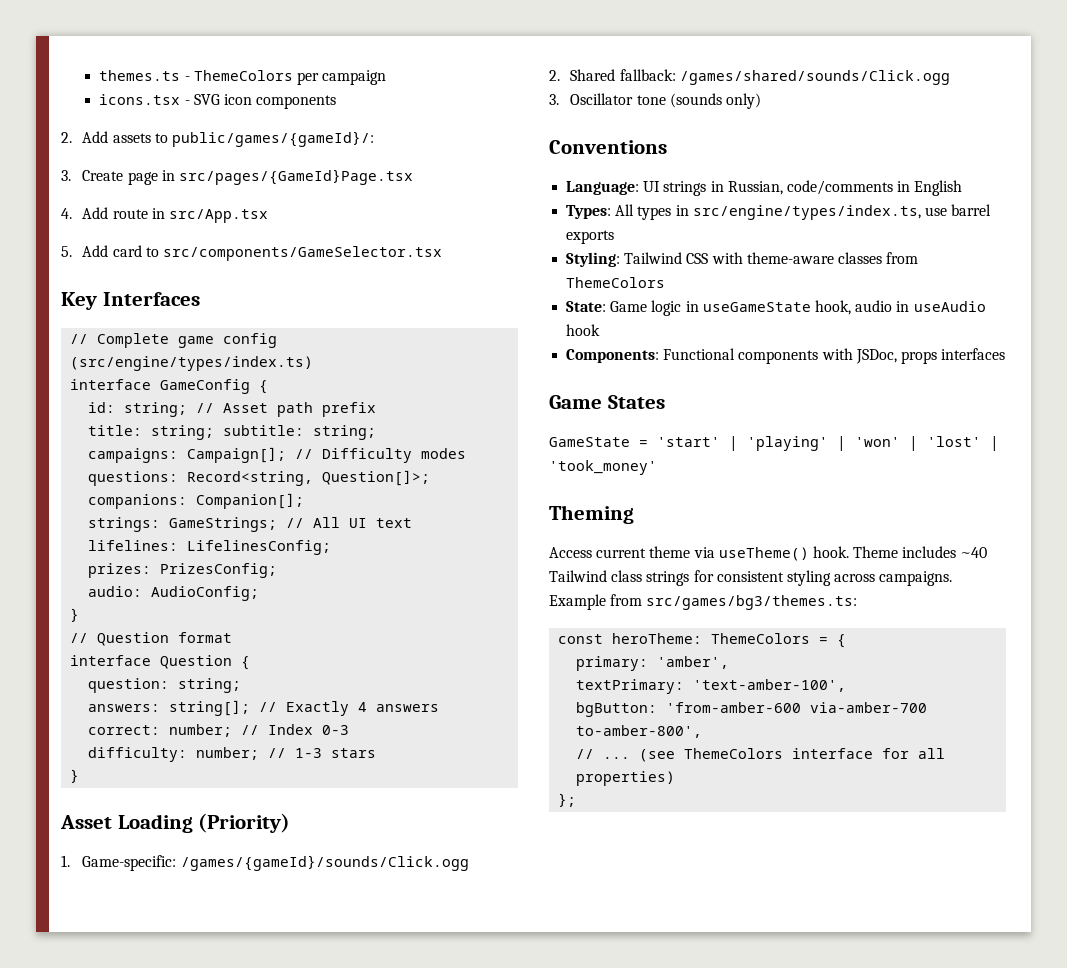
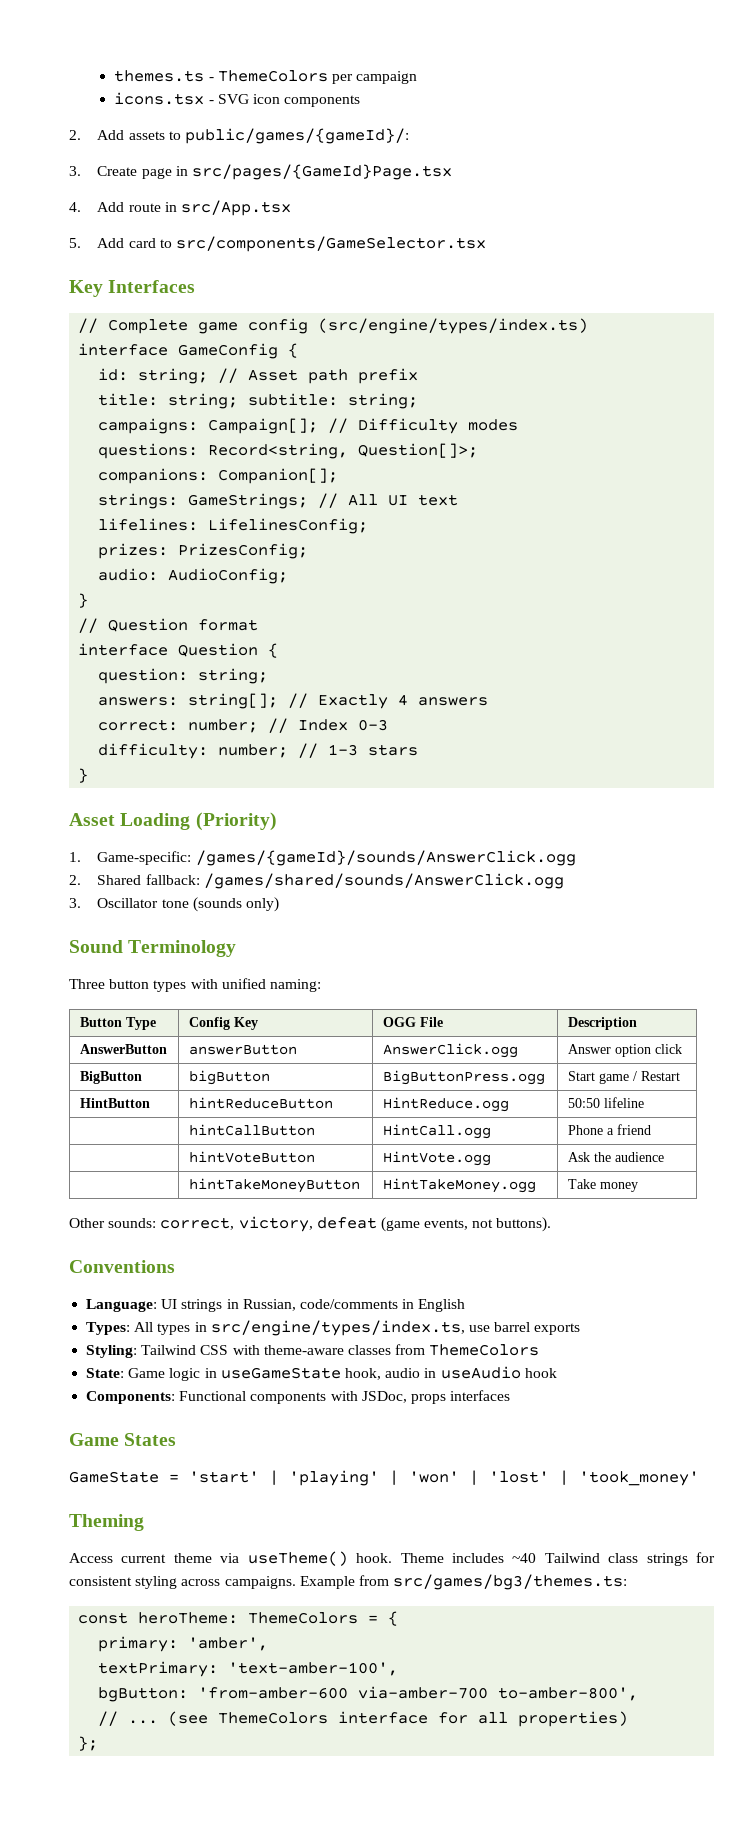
[180,855,469,871] /games/{gameId}/sounds/Click.ogg -> [195,850,576,866] /games/{gameId}/sounds/AnswerClick.ogg
[679,70,950,85] /games/shared/sounds/Click.ogg -> [203,873,564,889] /games/shared/sounds/AnswerClick.ogg
(761, 101) none -> [69,940,237,957] [69,978,321,992] [79,1017,156,1030] [188,1017,258,1030] [382,1017,443,1027] [567,1017,637,1030] [79,1044,167,1054] [188,1044,297,1055] [382,1043,518,1058] [567,1044,682,1057] [79,1071,142,1084] [188,1070,270,1085] [382,1070,545,1085] [567,1071,680,1084] [79,1098,150,1108] [188,1097,333,1109] [382,1097,509,1112] [567,1097,644,1108] [188,1124,315,1136] [382,1124,491,1139] [567,1124,651,1135] [188,1151,315,1163] [382,1151,491,1166] [567,1152,664,1162] [188,1178,360,1193] [382,1178,536,1193] [567,1179,638,1192] [69,1216,552,1232] // Sound Terminology // Three button types with unified naming: // Button Type | Config Key | OGG File | Description // AnswerButton | answerButton | AnswerClick.ogg | Answer option click // BigButton | bigButton | BigButtonPress.ogg | Start game / Restart // HintButton | hintReduceButton | HintReduce.ogg | 50:50 lifeline // | hintCallButton | HintCall.ogg | Phone a friend // | hintVoteButton | HintVote.ogg | Ask the audience // | hintTakeMoneyButton | HintTakeMoney.ogg | Take money // Other sounds: correct, victory, defeat (game events, not buttons).

